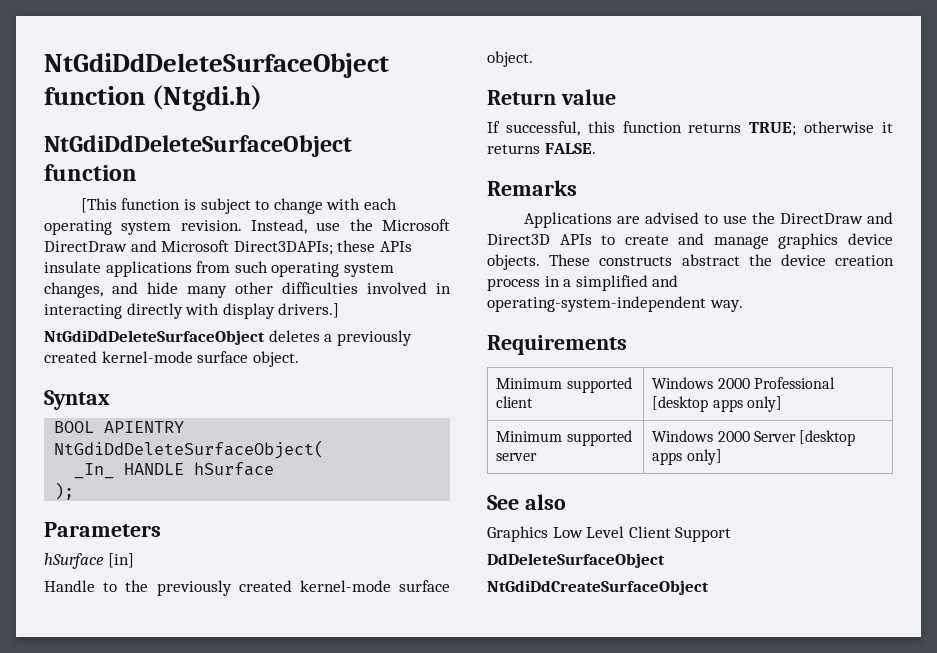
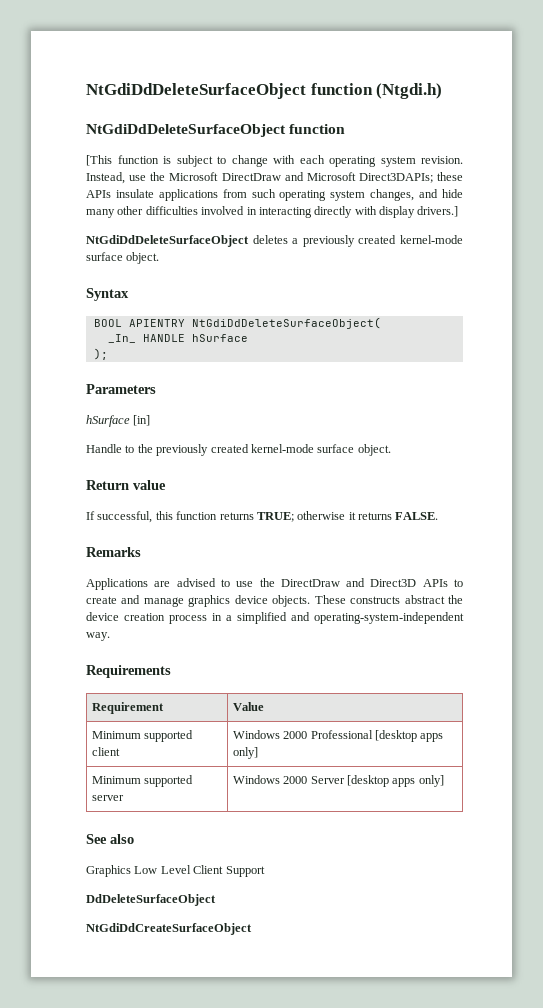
(627, 345) none -> [91,702,164,714] [232,702,264,711] // Requirement | Value

